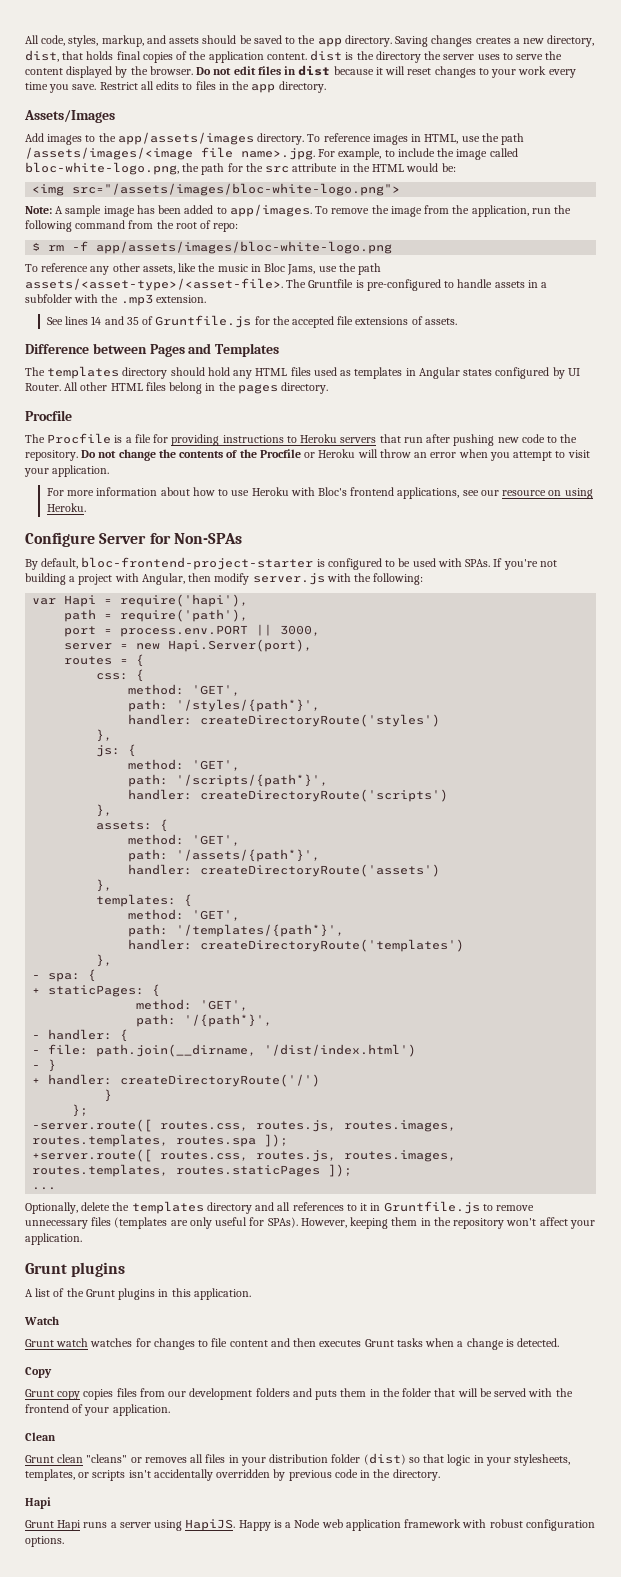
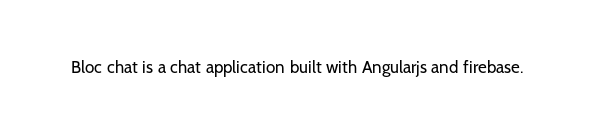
[25,35,595,47] [25,50,563,63] [25,65,576,78] [25,81,326,93] [24,110,115,123] [25,132,525,145] [25,147,518,160] [25,162,456,175] [32,183,401,196] [25,204,572,217] [25,220,239,232] [32,241,393,254] [25,263,382,275] [25,278,548,291] [25,294,206,306] [46,315,457,328] [25,343,280,357] [25,366,580,379] [25,382,329,394] [25,410,72,421] [25,433,578,446] [25,449,590,461] [24,465,110,477] [46,487,593,499] [46,503,86,512] [25,532,242,547] [25,557,557,570] [25,573,424,585] [32,594,249,607] [64,609,249,622] [64,624,321,637] [64,639,313,652] [64,654,145,667] [96,669,145,682] [128,684,241,696] [128,699,321,712] [128,714,441,727] [96,729,113,742] [96,744,137,757] [128,759,241,771] [128,774,329,787] [128,789,449,802] [96,804,113,817] [96,819,169,832] [128,834,241,846] [128,849,321,862] [128,864,441,877] [96,879,113,892] [96,894,193,907] [128,909,241,921] [128,924,345,937] [128,939,465,952] [96,954,113,967] [32,969,97,982] [32,984,161,997] [136,999,249,1011] [136,1014,273,1027] [32,1029,129,1042] [32,1044,417,1057] [32,1059,57,1072] [32,1074,321,1087] [104,1089,113,1102] [72,1104,89,1117] [32,1119,457,1132] [32,1134,289,1147] [32,1149,457,1162] [32,1164,353,1177] [32,1187,57,1190] [25,1201,535,1214] [25,1217,595,1229] [25,1233,82,1245] [25,1262,126,1277] [25,1288,251,1300] [24,1316,59,1325] [25,1338,560,1350] [25,1367,52,1378] [25,1388,573,1400] [25,1404,170,1416] [25,1432,56,1441] [25,1453,571,1466] [25,1469,440,1481] [25,1497,51,1509] [25,1519,595,1531] [25,1536,64,1547] All code, styles, markup, and assets should be saved to the app directory. Saving changes creates a new directory, dist, that holds final copies of the application content. dist is the directory the server uses to serve the content displayed by the browser. Do not edit files in dist because it will reset changes to your work every time you save. Restrict all edits to files in the app directory. // Assets/Images // Add images to the app/assets/images directory. To reference images in HTML, use the path /assets/images/<image file name>.jpg. For example, to include the image called bloc-white-logo.png, the path for the src attribute in the HTML would be: // <img src="/assets/images/bloc-white-logo.png"> // Note: A sample image has been added to app/images. To remove the image from the application, run the following command from the root of repo: // $ rm -f app/assets/images/bloc-white-logo.png // To reference any other assets, like the music in Bloc Jams, use the path assets/<asset-type>/<asset-file>. The Gruntfile is pre-configured to handle assets in a subfolder with the .mp3 extension. // See lines 14 and 35 of Gruntfile.js for the accepted file extensions of assets. // Difference between Pages and Templates // The templates directory should hold any HTML files used as templates in Angular states configured by UI Router. All other HTML files belong in the pages directory. // Procfile // The Procfile is a file for providing instructions to Heroku servers that run after pushing new code to the repository. Do not change the contents of the Procfile or Heroku will throw an error when you attempt to visit your application. // For more information about how to use Heroku with Bloc's frontend applications, see our resource on using Heroku. // Configure Server for Non-SPAs // By default, bloc-frontend-project-starter is configured to be used with SPAs. If you're not building a project with Angular, then modify server.js with the following: // var Hapi = require('hapi'), // path = require('path'), // port = process.env.PORT || 3000, // server = new Hapi.Server(port), // routes = { // css: { // method: 'GET', // path: '/styles/{path*}', // handler: createDirectoryRoute('styles') // }, // js: { // method: 'GET', // path: '/scripts/{path*}', // handler: createDirectoryRoute('scripts') // }, // assets: { // method: 'GET', // path: '/assets/{path*}', // handler: createDirectoryRoute('assets') // }, // templates: { // method: 'GET', // path: '/templates/{path*}', // handler: createDirectoryRoute('templates') // }, // - spa: { // + staticPages: { // method: 'GET', // path: '/{path*}', // - handler: { // - file: path.join(__dirname, '/dist/index.html') // - } // + handler: createDirectoryRoute('/') // } // }; // -server.route([ routes.css, routes.js, routes.images, routes.templates, routes.spa ]); // +server.route([ routes.css, routes.js, routes.images, routes.templates, routes.staticPages ]); // ... // Optionally, delete the templates directory and all references to it in Gruntfile.js to remove unnecessary files (templates are only useful for SPAs). However, keeping them in the repository won't affect your application. // Grunt plugins // A list of the Grunt plugins in this application. // Watch // Grunt watch watches for changes to file content and then executes Grunt tasks when a change is detected. // Copy // Grunt copy copies files from our development folders and puts them in the folder that will be served with the frontend of your application. // Clean // Grunt clean "cleans" or removes all files in your distribution folder (dist) so that logic in your stylesheets, templates, or scripts isn't accidentally overridden by previous code in the directory. // Hapi // Grunt Hapi runs a server using HapiJS. Happy is a Node web application framework with robust configuration options. -> [71,60,523,77] Bloc chat is a chat application built with Angularjs and firebase.

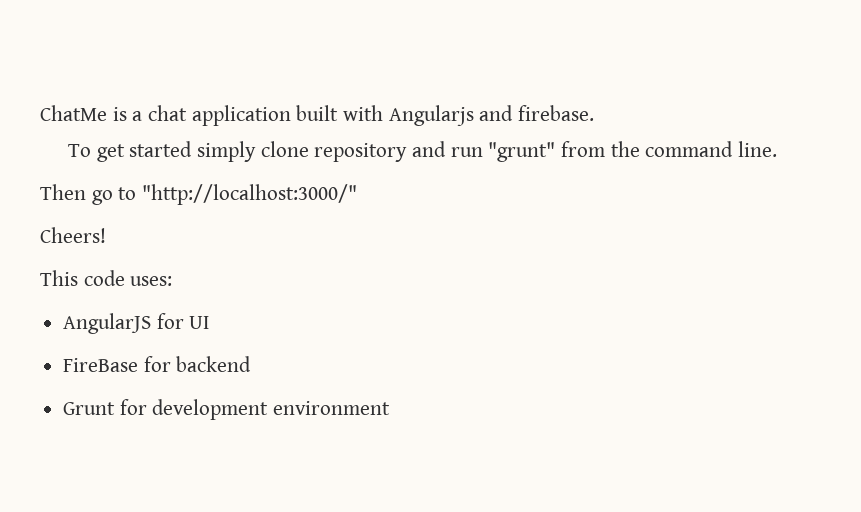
[71,60,138,73] Bloc chat -> [40,105,107,121] ChatMe
(523, 66) none -> [67,141,778,162] [40,184,358,205] [40,227,106,243] [40,270,173,286] [63,313,210,334] [63,356,252,372] [63,399,391,420] // To get started simply clone repository and run "grunt" from the command line. // Then go to "http://localhost:3000/" // Cheers! // This code uses: // AngularJS for UI // FireBase for backend // Grunt for development environment

